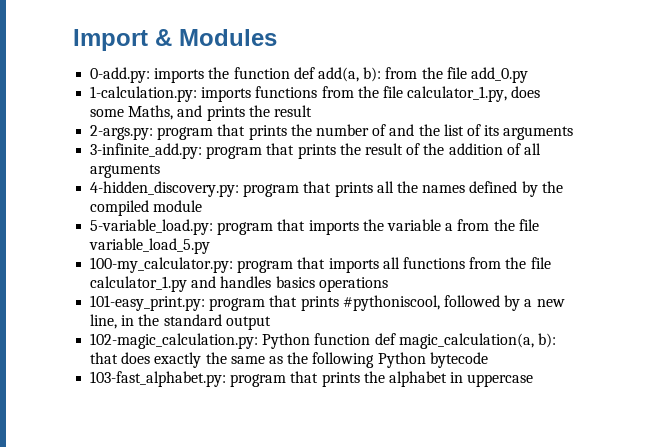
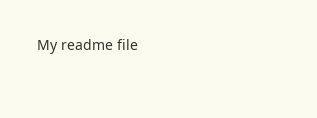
[73,29,277,51] [90,67,528,83] [90,86,541,102] [90,105,312,121] [90,124,574,140] [90,143,541,159] [90,164,161,178] [90,181,563,197] [90,200,203,216] [90,219,539,235] [89,238,211,254] [90,257,551,273] [90,276,388,292] [90,295,565,311] [90,314,271,330] [90,333,556,349] [90,352,488,368] [90,371,534,387] Import & Modules // 0-add.py: imports the function def add(a, b): from the file add_0.py // 1-calculation.py: imports functions from the file calculator_1.py, does some Maths, and prints the result // 2-args.py: program that prints the number of and the list of its arguments // 3-infinite_add.py: program that prints the result of the addition of all arguments // 4-hidden_discovery.py: program that prints all the names defined by the compiled module // 5-variable_load.py: program that imports the variable a from the file variable_load_5.py // 100-my_calculator.py: program that imports all functions from the file calculator_1.py and handles basics operations // 101-easy_print.py: program that prints #pythoniscool, followed by a new line, in the standard output // 102-magic_calculation.py: Python function def magic_calculation(a, b): that does exactly the same as the following Python bytecode // 103-fast_alphabet.py: program that prints the alphabet in uppercase -> [37,39,138,54] My readme file

